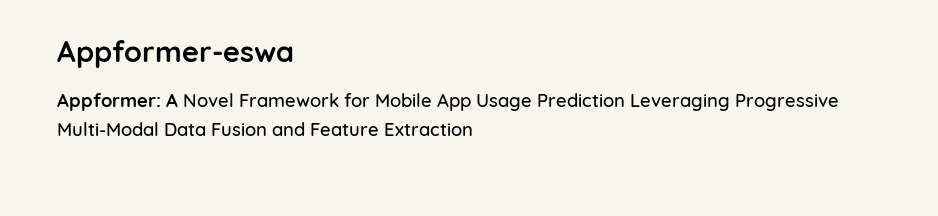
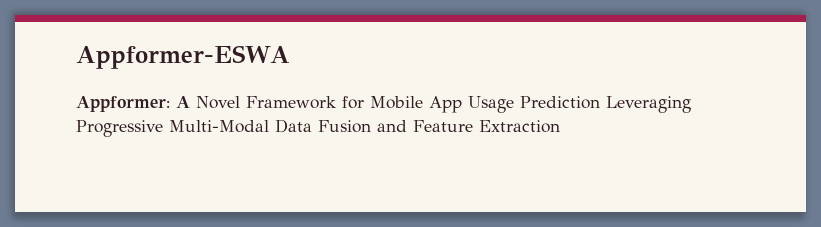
[57,40,294,68] Appformer-eswa -> [76,45,290,69] Appformer-ESWA

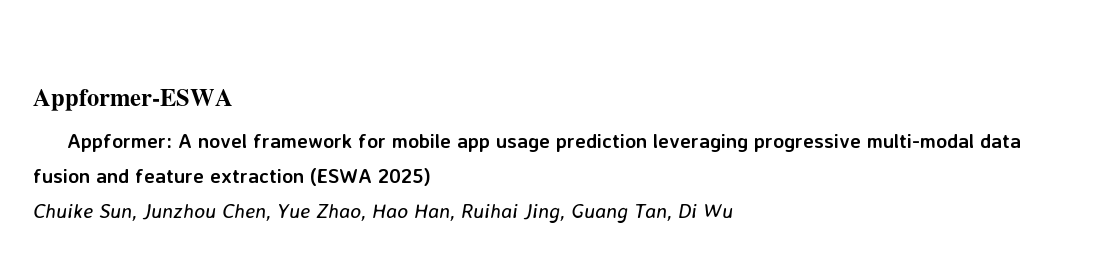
[196,96,691,113] [76,119,560,137] Novel Framework for Mobile App Usage Prediction Leveraging Progressive Multi-Modal Data Fusion and Feature Extraction -> [198,134,1022,152] [33,168,431,186] [33,204,733,223] novel framework for mobile app usage prediction leveraging progressive multi-modal data fusion and feature extraction (ESWA 2025) // Chuike Sun, Junzhou Chen, Yue Zhao, Hao Han, Ruihai Jing, Guang Tan, Di Wu

